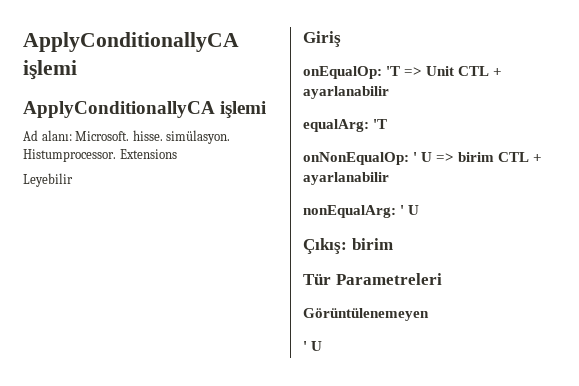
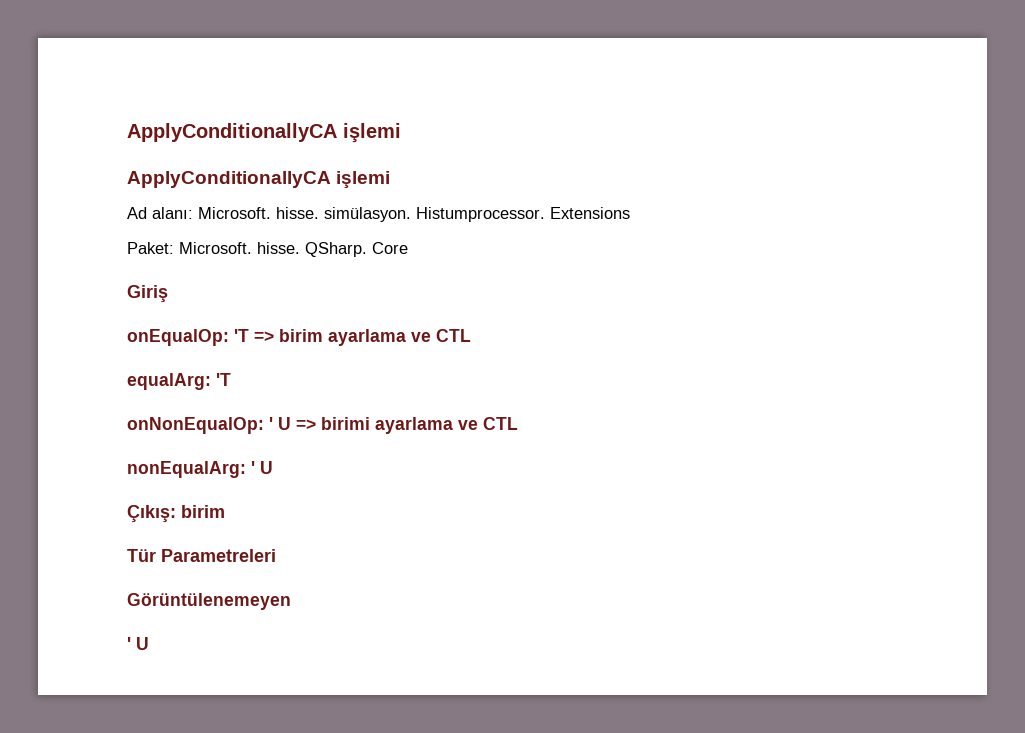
[23,173,73,187] Leyebilir -> [127,242,408,257] Paket: Microsoft. hisse. QSharp. Core
[426,66,503,76] [303,86,389,99] Unit CTL + ayarlanabilir -> [279,329,471,346] birim ayarlama ve CTL
[458,152,543,162] [303,172,389,185] birim CTL + ayarlanabilir -> [321,417,518,434] birimi ayarlama ve CTL

